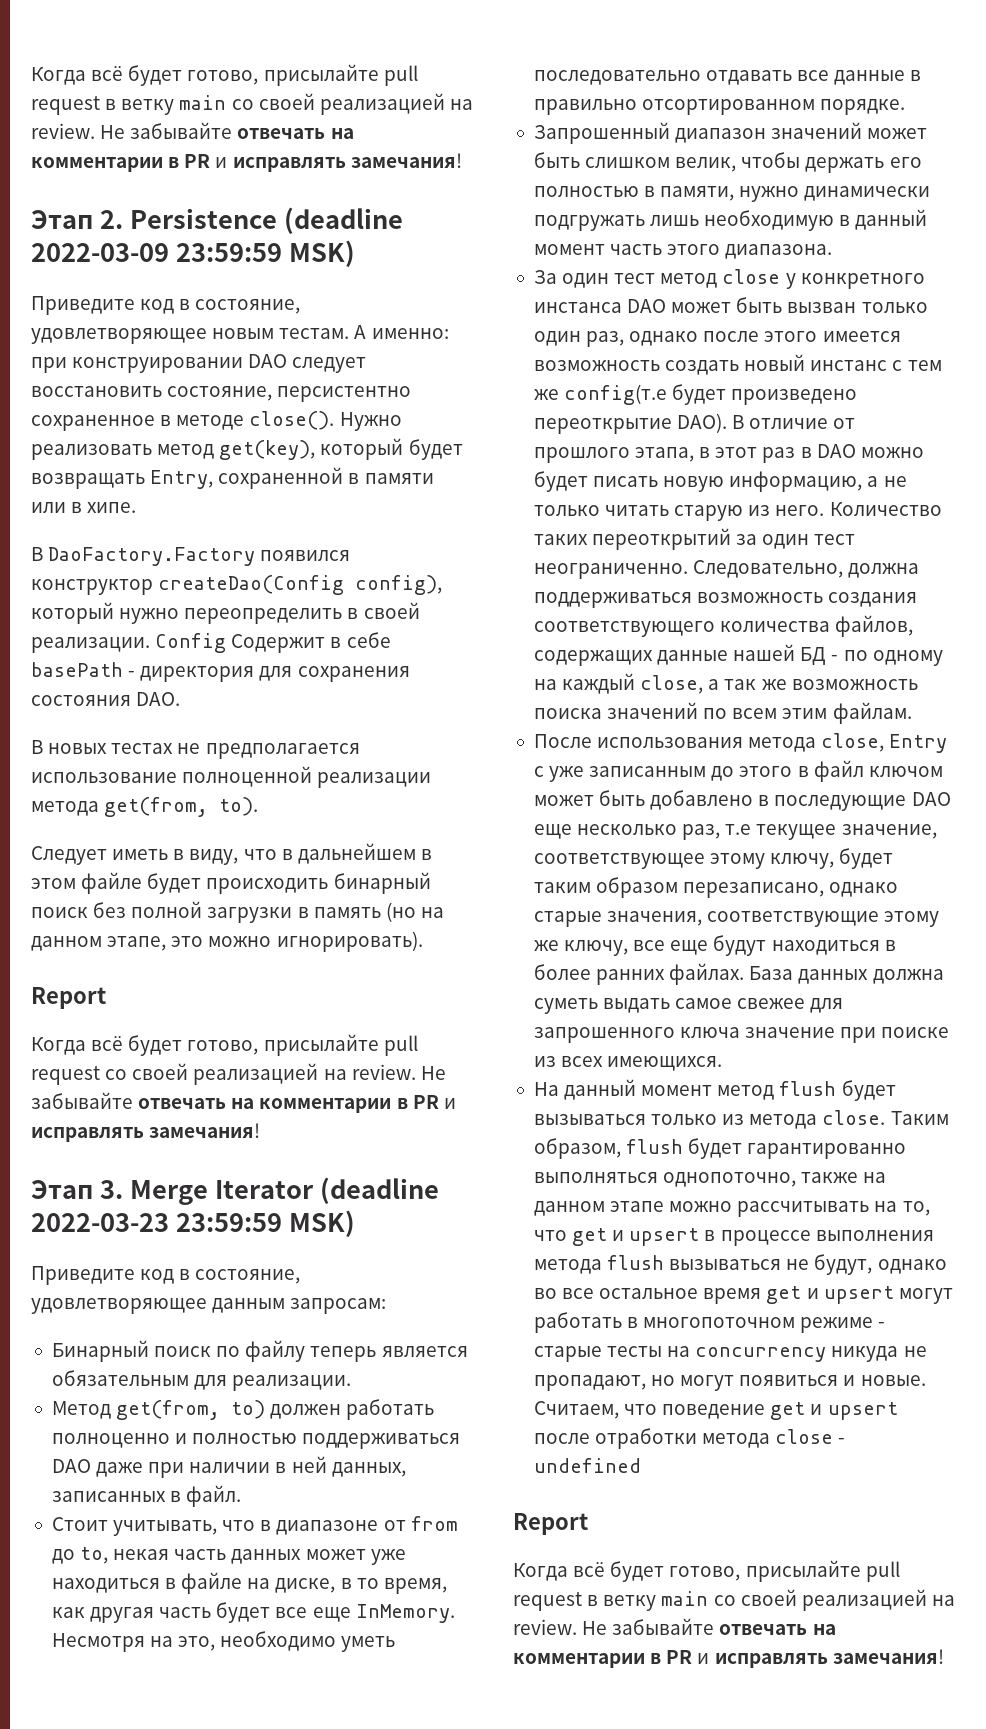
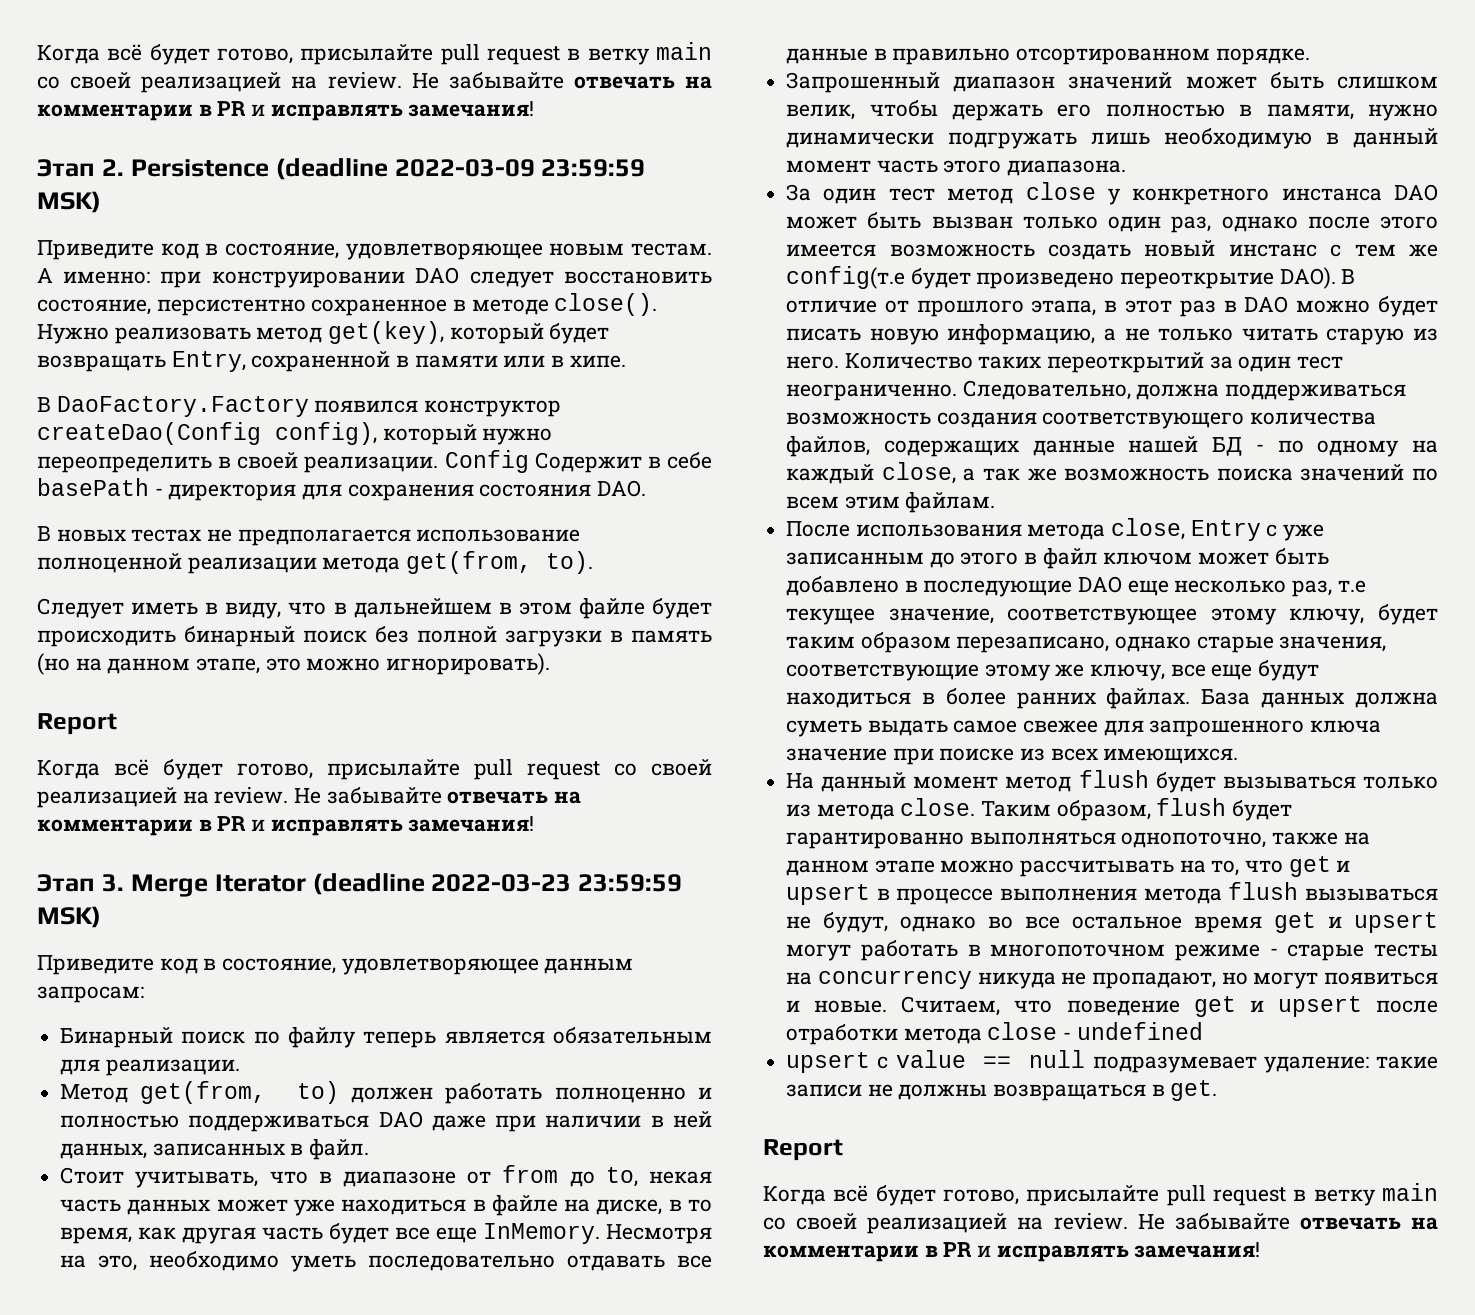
(641, 1465) none -> [786,1050,1438,1073] [786,1080,1218,1101] // upsert с value == null подразумевает удаление: такие записи не должны возвращаться в get.

